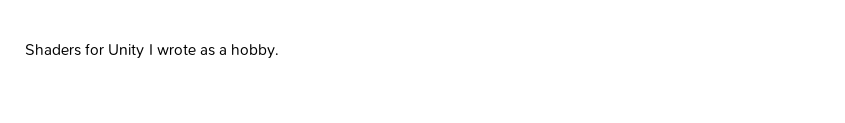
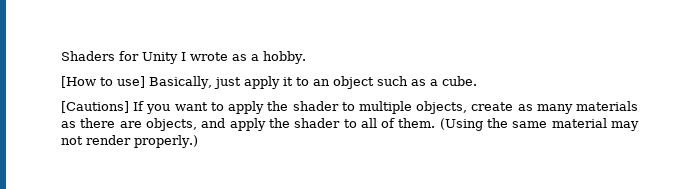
(280, 51) none -> [61,76,477,89] [61,101,638,114] [61,118,639,131] [61,135,198,148] // [How to use] Basically, just apply it to an object such as a cube. // [Cautions] If you want to apply the shader to multiple objects, create as many materials as there are objects, and apply the shader to all of them. (Using the same material may not render properly.)

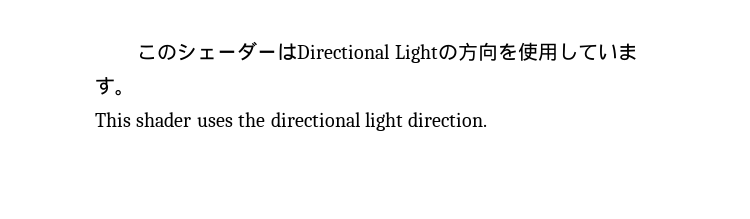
[61,51,306,64] [61,76,477,89] [61,101,638,114] [61,118,639,131] [61,135,198,148] Shaders for Unity I wrote as a hobby. // [How to use] Basically, just apply it to an object such as a cube. // [Cautions] If you want to apply the shader to multiple objects, create as many materials as there are objects, and apply the shader to all of them. (Using the same material may not render properly.) -> [137,41,638,63] [95,77,135,96] [95,112,488,131] このシェーダーはDirectional Lightの方向を使用しています。 // This shader uses the directional light direction.

